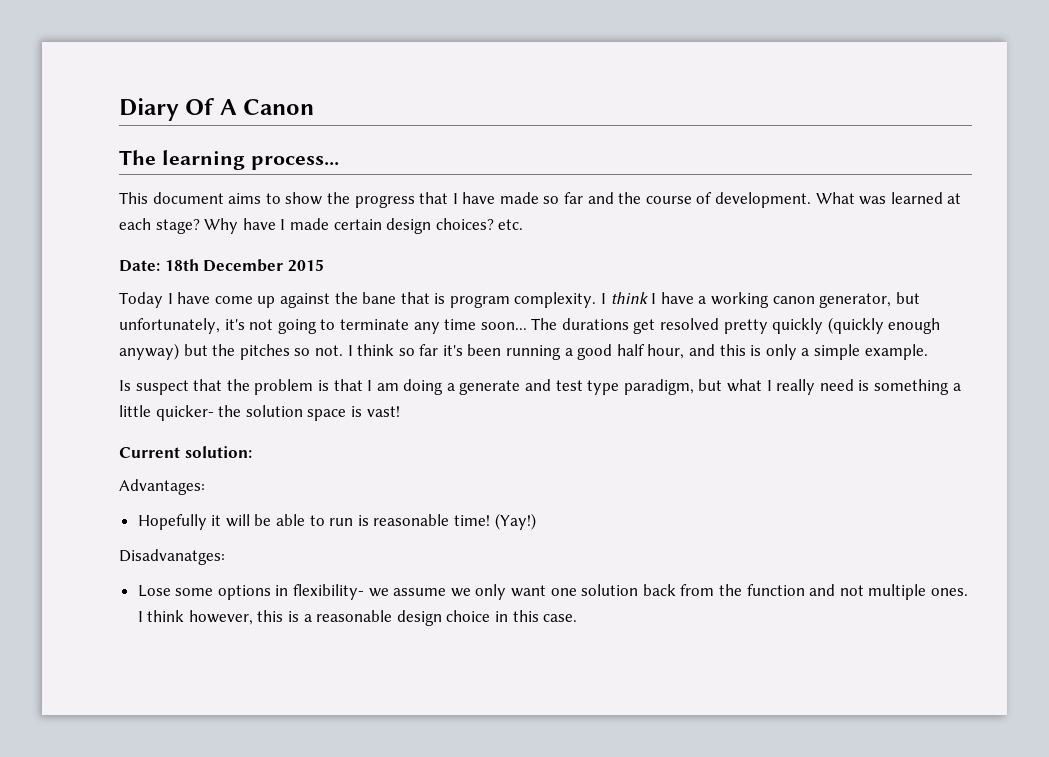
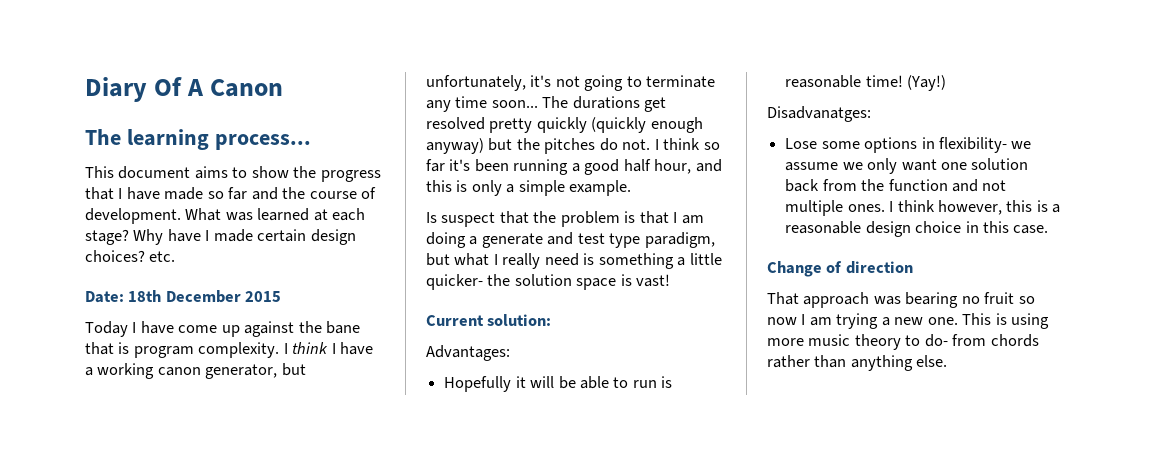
[294,348,311,356] so -> [599,138,618,151] do
(578, 618) none -> [767,261,913,277] [767,292,1035,308] [767,313,1050,329] [767,334,1039,350] [767,355,948,371] // Change of direction // That approach was bearing no fruit so now I am trying a new one. This is using more music theory to do- from chords rather than anything else.

